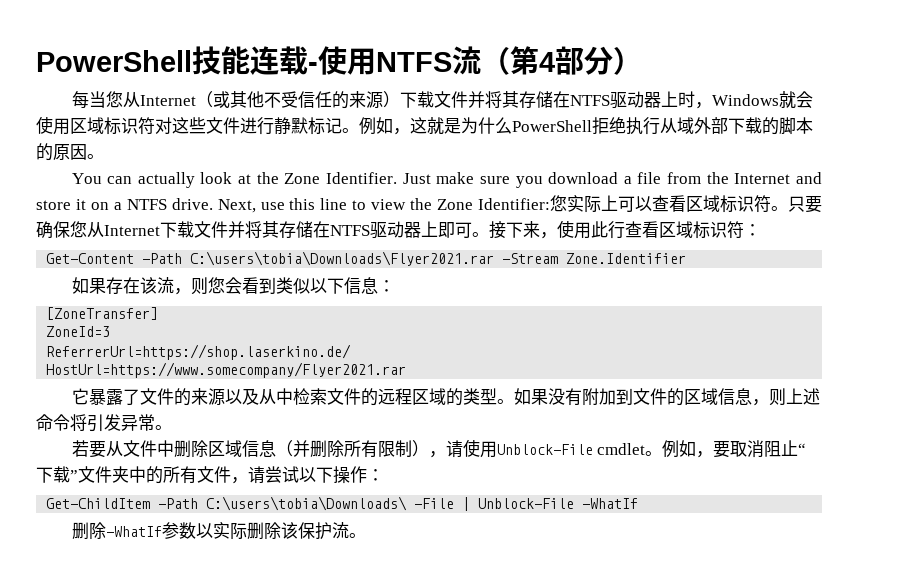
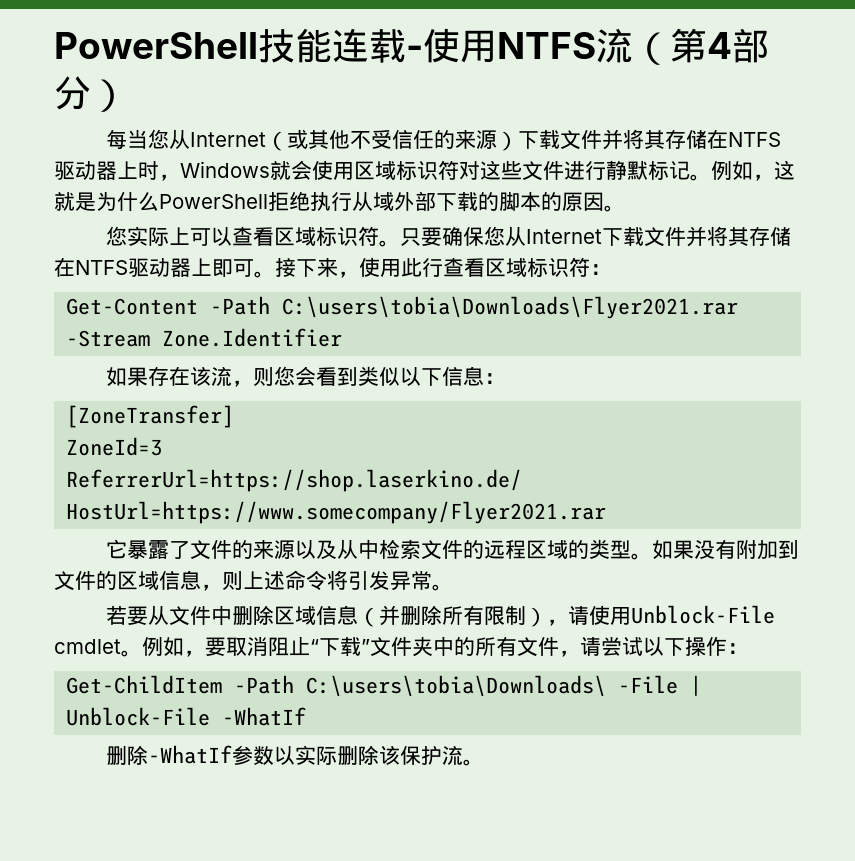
[71,172,822,188] [36,198,550,213] You can actually look at the Zone Identifier. Just make sure you download a file from the Internet and store it on a NTFS drive. Next, use this line to view the Zone Identifier: -> (625, 208) none

